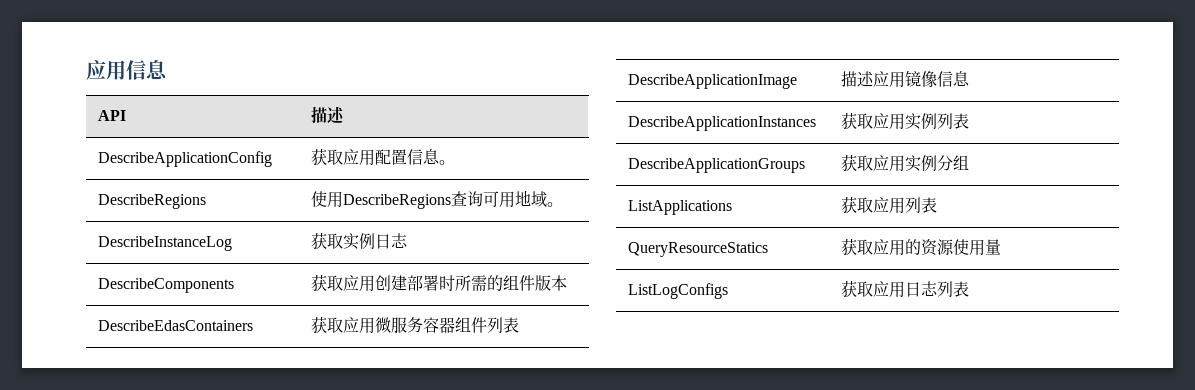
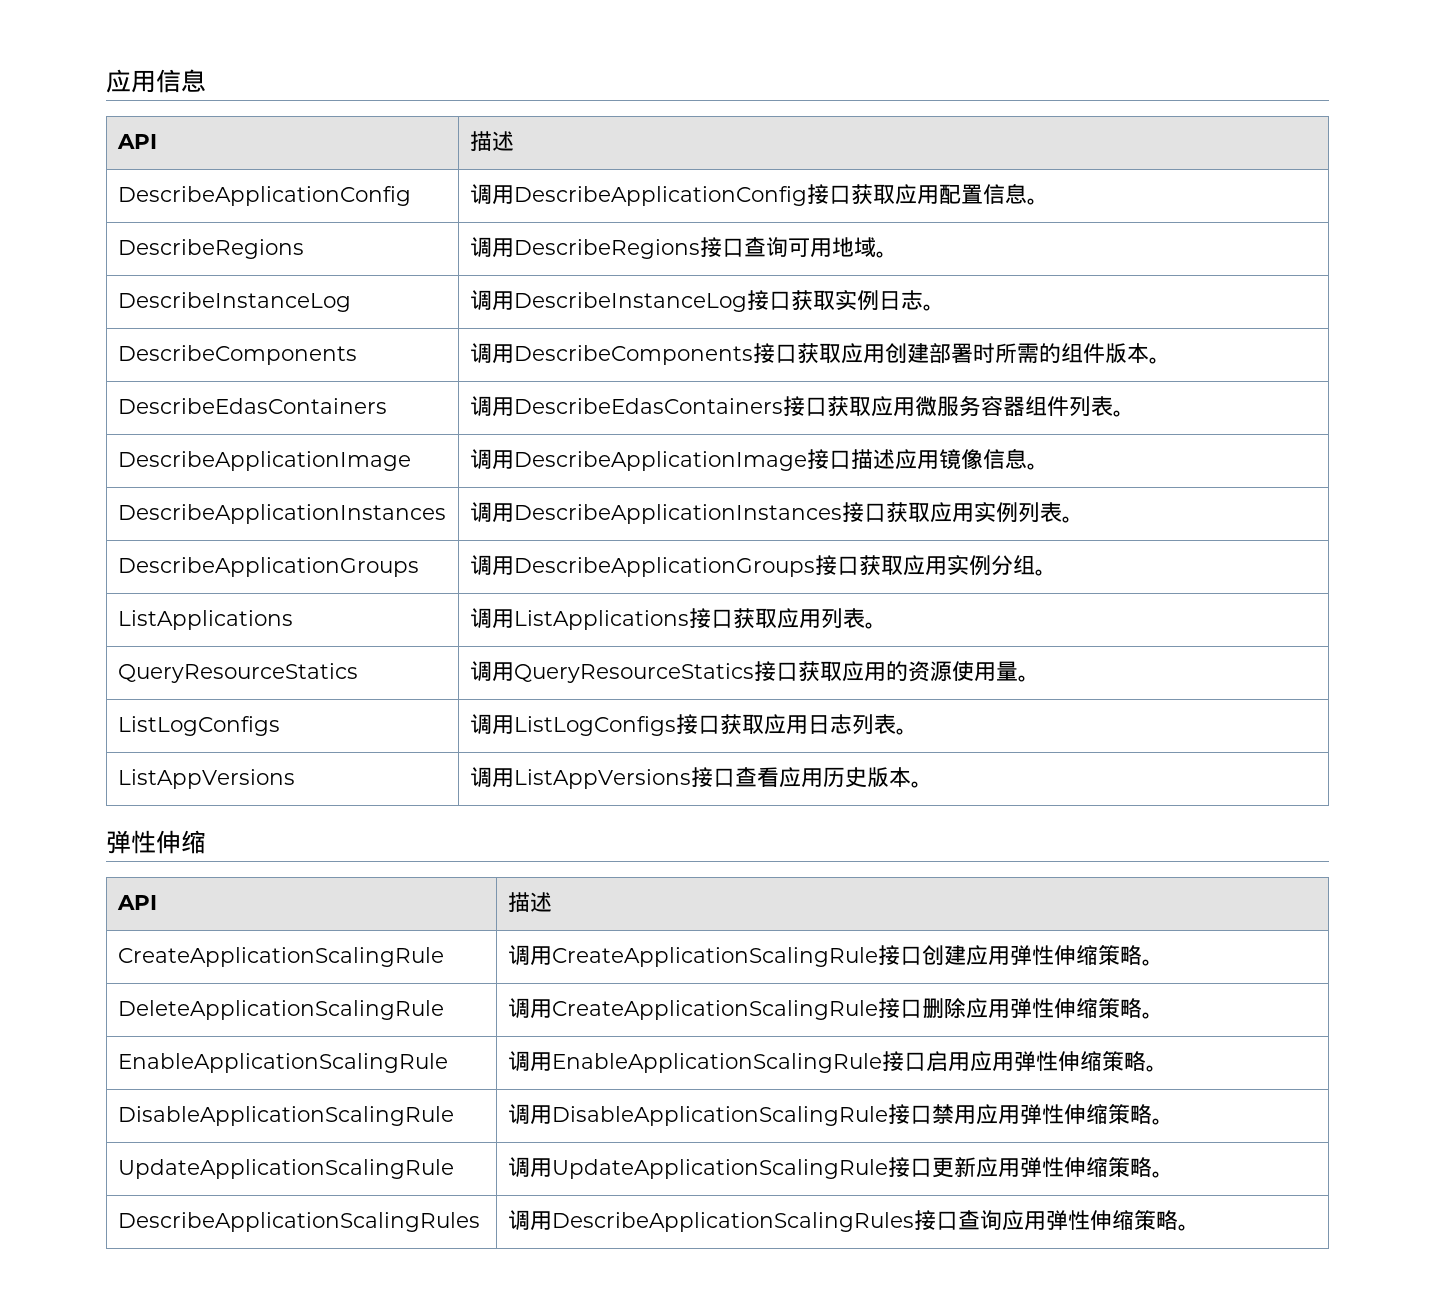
(273, 159) none -> [469,184,851,206] 调用DescribeApplicationConfig接口
[311,191,452,209] 使用DescribeRegions -> [469,237,744,259] 调用DescribeRegions接口
(233, 243) none -> [469,290,791,312] 调用DescribeInstanceLog接口
(409, 240) none -> [922,304,945,311] 。
(235, 285) none -> [469,343,797,365] 调用DescribeComponents接口
(568, 283) none -> [1148,357,1171,364] 。
(254, 325) none -> [469,396,827,416] 调用DescribeEdasContainers接口
(520, 325) none -> [1112,410,1135,417] 。
(798, 81) none -> [469,449,851,471] 调用DescribeApplicationImage接口
(971, 78) none -> [1026,463,1049,470] 。
(817, 123) none -> [469,502,886,524] 调用DescribeApplicationInstances接口
(970, 121) none -> [1061,516,1084,523] 。
(806, 165) none -> [469,555,859,577] 调用DescribeApplicationGroups接口
(970, 162) none -> [1034,569,1057,576] 。
(733, 207) none -> [469,608,733,630] 调用ListApplications接口
(938, 205) none -> [864,622,887,629] 。
(769, 249) none -> [469,661,798,683] 调用QueryResourceStatics接口
(1002, 247) none -> [1017,675,1040,682] 。
(729, 291) none -> [469,714,720,736] 调用ListLogConfigs接口
(970, 289) none -> [895,728,918,735] [117,769,295,789] [469,767,933,789] [106,830,206,854] [116,895,157,910] [507,892,552,912] [117,947,444,967] [507,945,1164,967] [117,1000,444,1020] [507,998,1164,1020] [117,1053,448,1073] [507,1051,1168,1073] [117,1106,454,1126] [507,1104,1174,1126] [117,1159,454,1179] [507,1157,1174,1179] [117,1212,480,1232] [507,1210,1200,1232] 。 // ListAppVersions | 调用ListAppVersions接口查看应用历史版本。 // 弹性伸缩 // API | 描述 // CreateApplicationScalingRule | 调用CreateApplicationScalingRule接口创建应用弹性伸缩策略。 // DeleteApplicationScalingRule | 调用CreateApplicationScalingRule接口删除应用弹性伸缩策略。 // EnableApplicationScalingRule | 调用EnableApplicationScalingRule接口启用应用弹性伸缩策略。 // DisableApplicationScalingRule | 调用DisableApplicationScalingRule接口禁用应用弹性伸缩策略。 // UpdateApplicationScalingRule | 调用UpdateApplicationScalingRule接口更新应用弹性伸缩策略。 // DescribeApplicationScalingRules | 调用DescribeApplicationScalingRules接口查询应用弹性伸缩策略。

